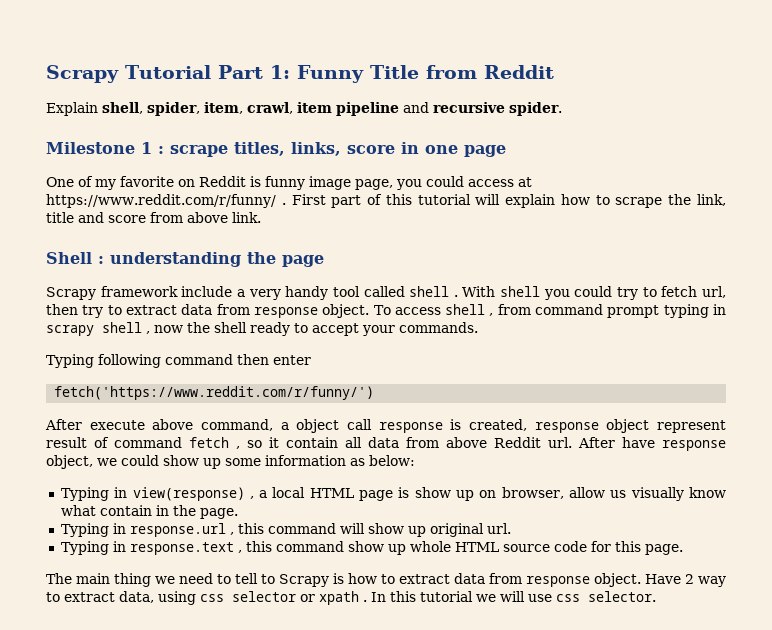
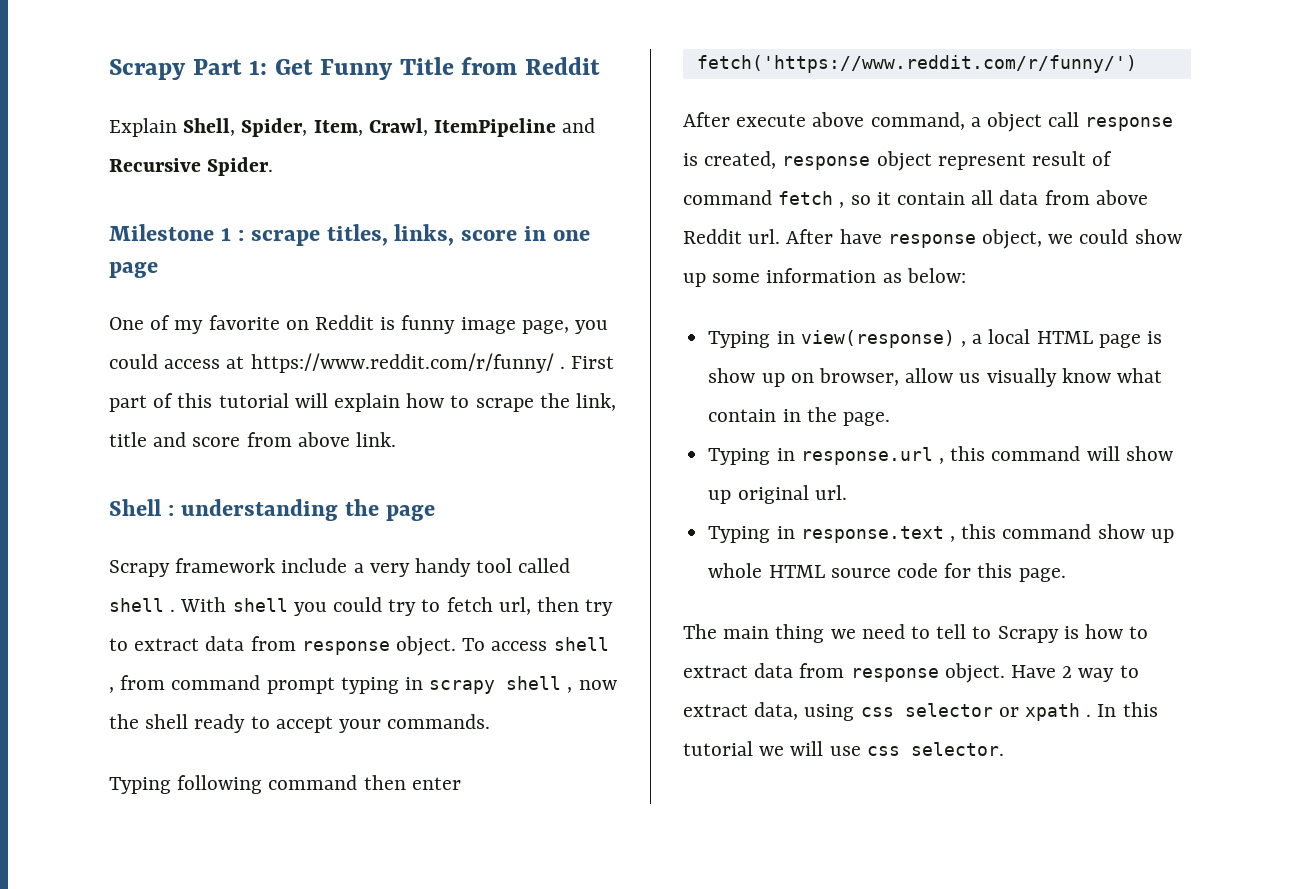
[46,65,211,83] Scrapy Tutorial -> [109,59,186,80] Scrapy
(290, 72) none -> [274,59,313,75] Get
[102,102,562,116] shell, spider, item, crawl, item pipeline and recursive spider. -> [183,118,596,137] [109,157,274,176] Shell, Spider, Item, Crawl, ItemPipeline and Recursive Spider.

